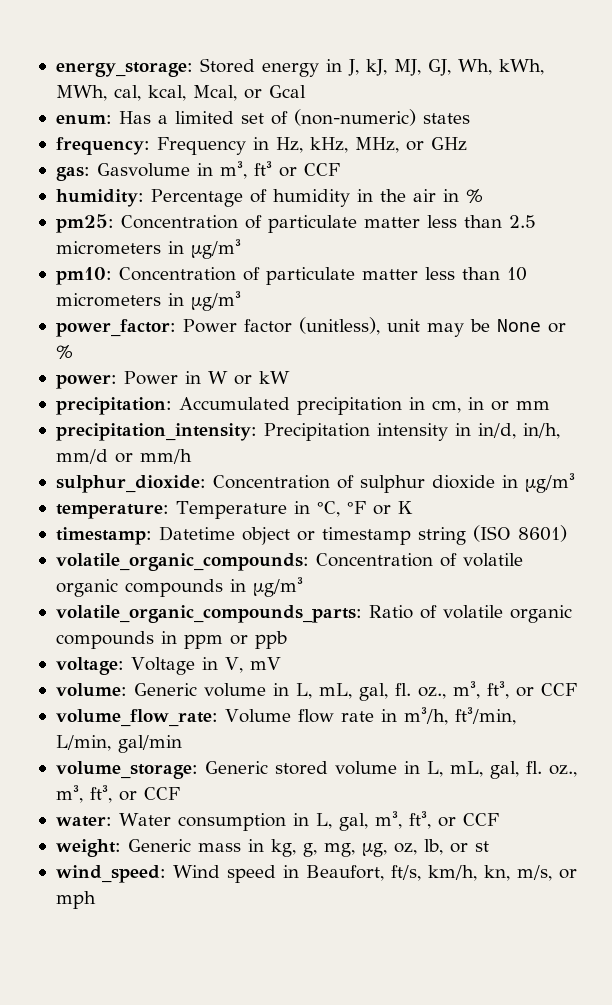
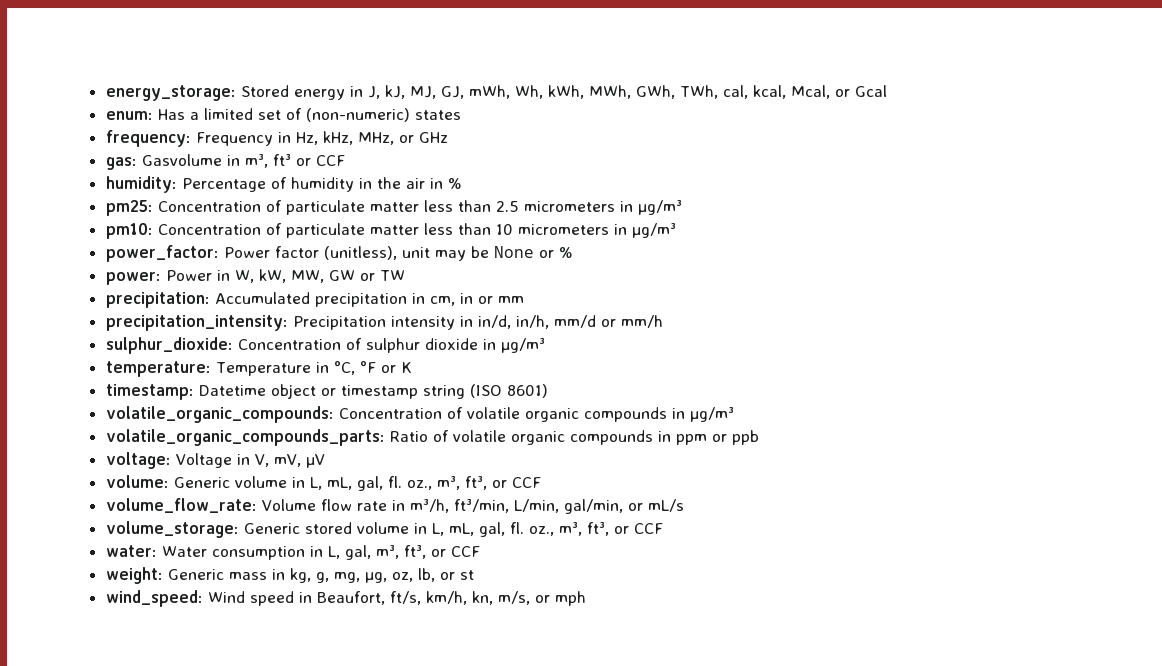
(451, 67) none -> [468,85,510,99] mWh,
(107, 93) none -> [635,85,718,99] GWh, TWh,
[207,371,290,385] W or kW -> [234,269,405,283] W, kW, MW, GW or TW
[249,657,281,670] mV -> [273,454,325,468] mV, µV
[117,735,182,753] gal/min -> [563,499,684,514] gal/min, or mL/s

